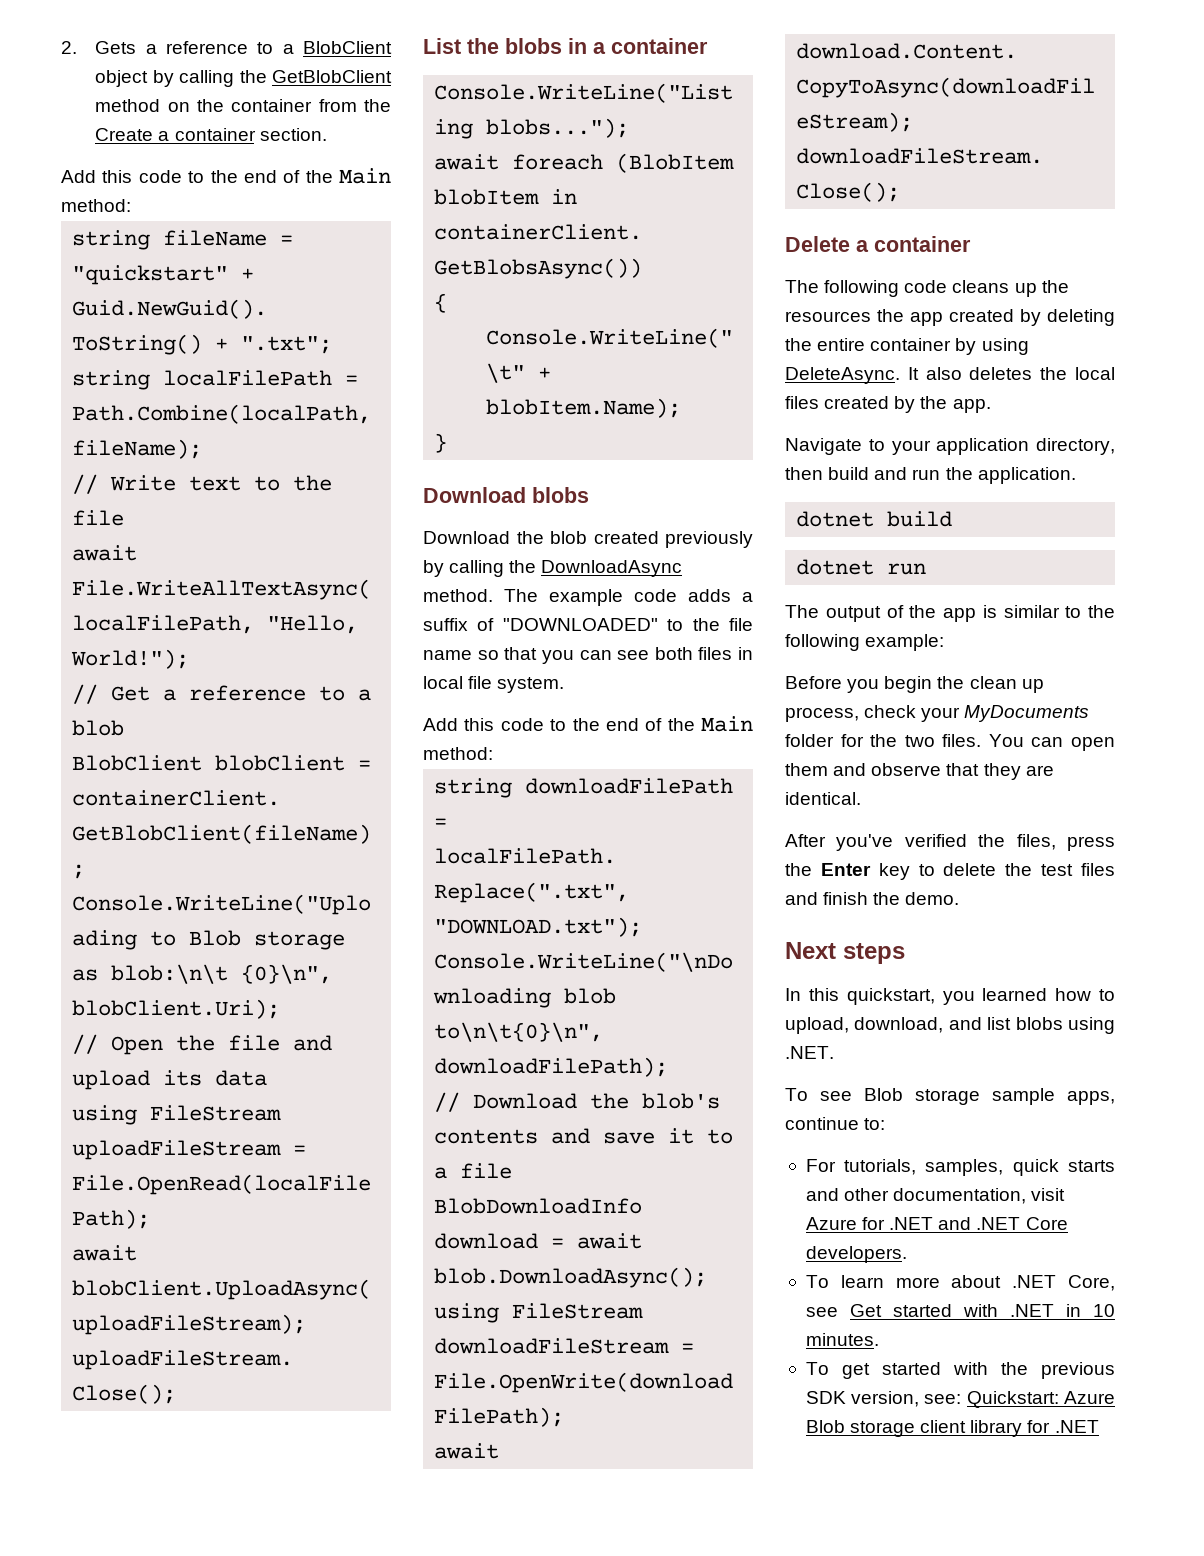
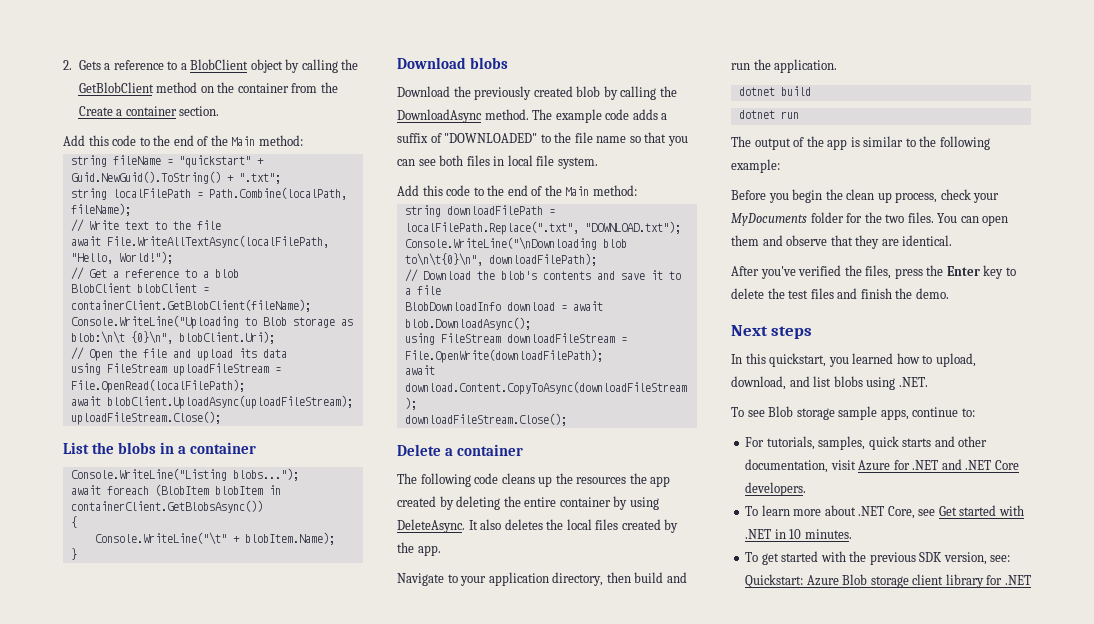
[550,531,753,548] blob created previously -> [474,86,601,100] previously created blob

